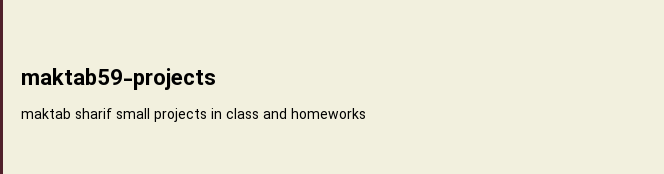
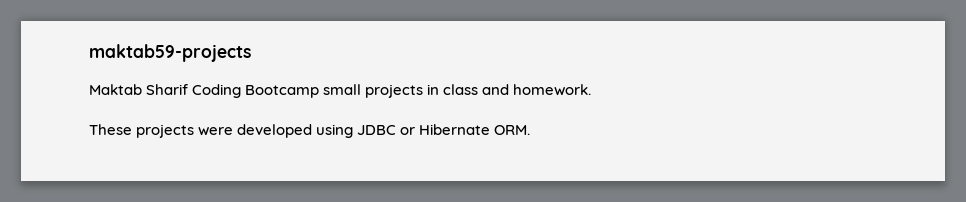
[21,108,112,119] maktab sharif -> [89,84,320,98] Maktab Sharif Coding Bootcamp
[291,108,366,119] homeworks -> [513,84,592,96] [89,124,531,138] homework. // These projects were developed using JDBC or Hibernate ORM.

